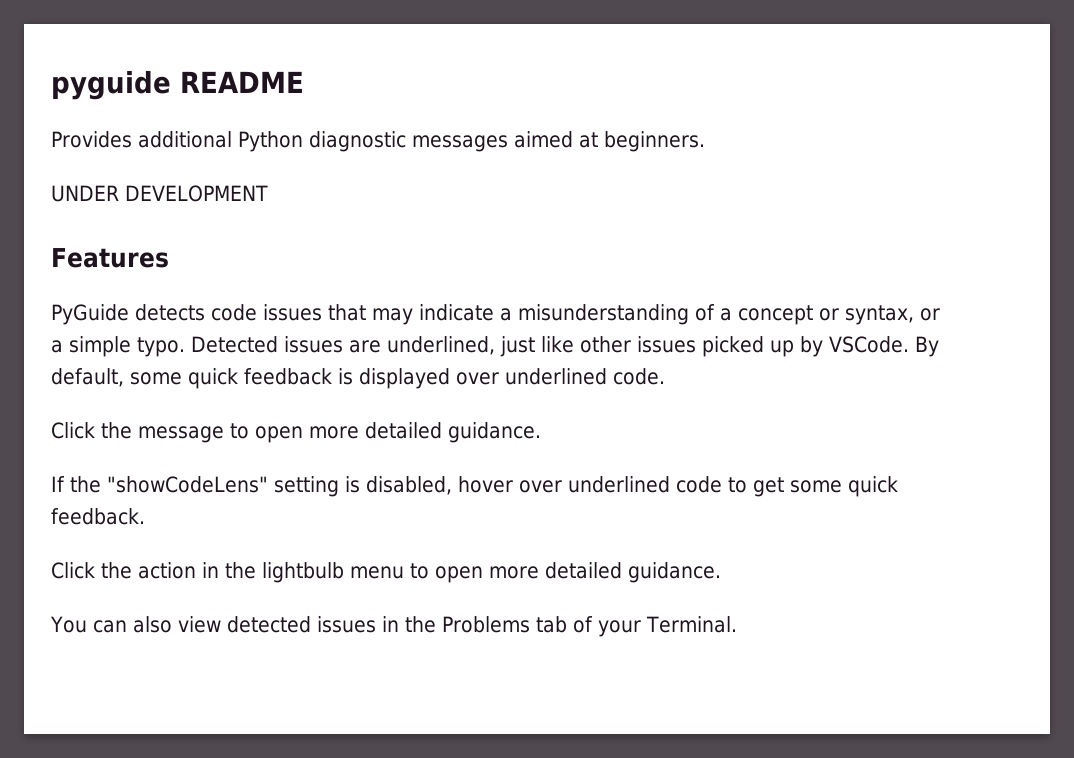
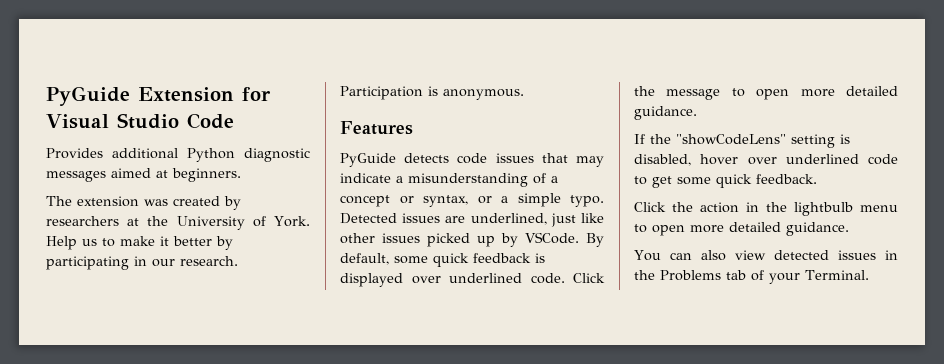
[51,70,304,100] pyguide README -> [46,86,271,106] [46,113,234,129] PyGuide Extension for Visual Studio Code
[51,185,268,202] UNDER DEVELOPMENT -> [46,196,241,210] [46,216,311,230] [46,236,233,250] [46,256,238,270] [340,86,524,100] The extension was created by researchers at the University of York. Help us to make it better by participating in our research. Participation is anonymous.
(665, 376) // -> (565, 278) none

